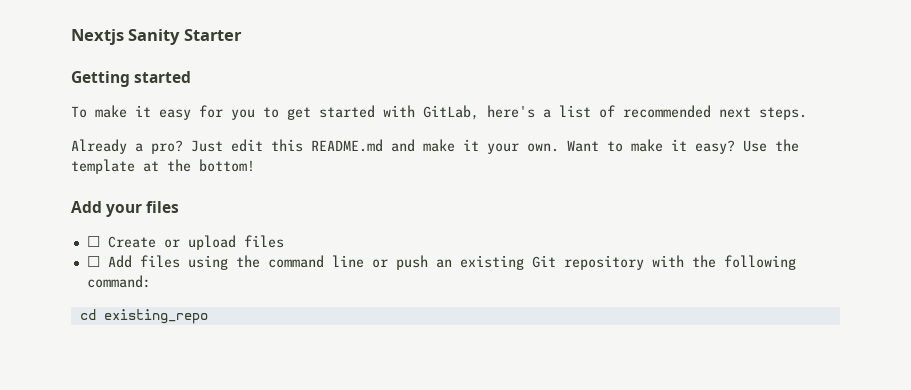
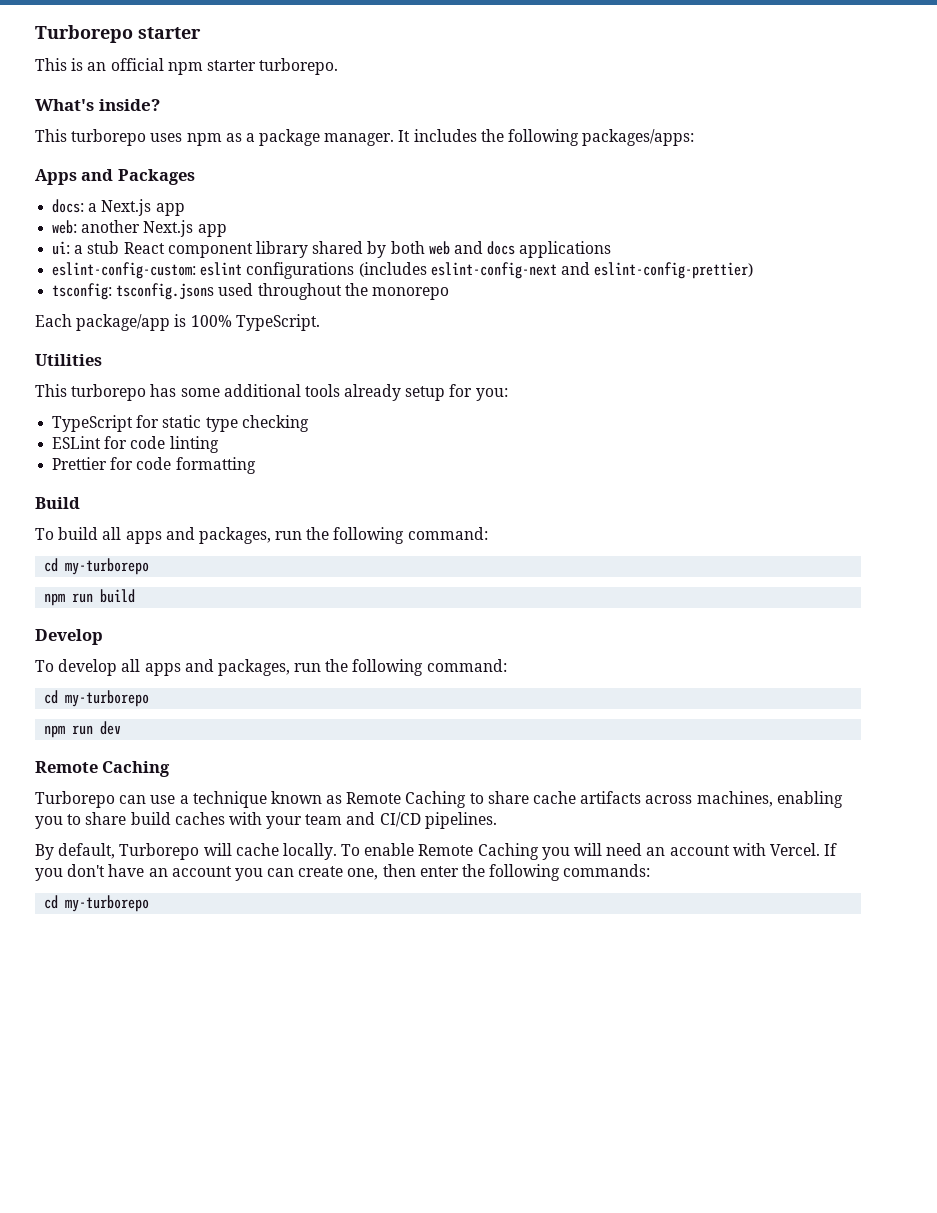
[71,29,242,45] [71,71,192,87] [71,105,807,120] [71,139,799,154] [71,159,255,174] [71,201,180,217] [86,235,284,250] [86,255,796,270] [86,275,151,288] [79,309,208,324] Nextjs Sanity Starter // Getting started // To make it easy for you to get started with GitLab, here's a list of recommended next steps. // Already a pro? Just edit this README.md and make it your own. Want to make it easy? Use the template at the bottom! // Add your files // ☐ Create or upload files // ☐ Add files using the command line or push an existing Git repository with the following command: // cd existing_repo -> [35,25,201,43] [35,58,339,75] [35,99,160,111] [35,129,695,146] [35,169,195,185] [52,199,185,216] [52,220,227,237] [52,241,612,258] [52,262,754,279] [52,283,449,300] [35,314,320,331] [35,354,102,366] [35,384,508,401] [52,415,309,432] [52,436,219,453] [52,457,256,474] [35,497,80,509] [35,527,488,544] [44,558,150,575] [44,589,136,606] [35,629,103,645] [35,659,507,676] [44,690,150,707] [44,721,122,738] [35,761,171,777] [35,791,843,808] [35,812,497,829] [35,843,838,860] [35,864,651,881] [44,895,150,912] Turborepo starter // This is an official npm starter turborepo. // What's inside? // This turborepo uses npm as a package manager. It includes the following packages/apps: // Apps and Packages // docs: a Next.js app // web: another Next.js app // ui: a stub React component library shared by both web and docs applications // eslint-config-custom: eslint configurations (includes eslint-config-next and eslint-config-prettier) // tsconfig: tsconfig.jsons used throughout the monorepo // Each package/app is 100% TypeScript. // Utilities // This turborepo has some additional tools already setup for you: // TypeScript for static type checking // ESLint for code linting // Prettier for code formatting // Build // To build all apps and packages, run the following command: // cd my-turborepo // npm run build // Develop // To develop all apps and packages, run the following command: // cd my-turborepo // npm run dev // Remote Caching // Turborepo can use a technique known as Remote Caching to share cache artifacts across machines, enabling you to share build caches with your team and CI/CD pipelines. // By default, Turborepo will cache locally. To enable Remote Caching you will need an account with Vercel. If you don't have an account you can create one, then enter the following commands: // cd my-turborepo

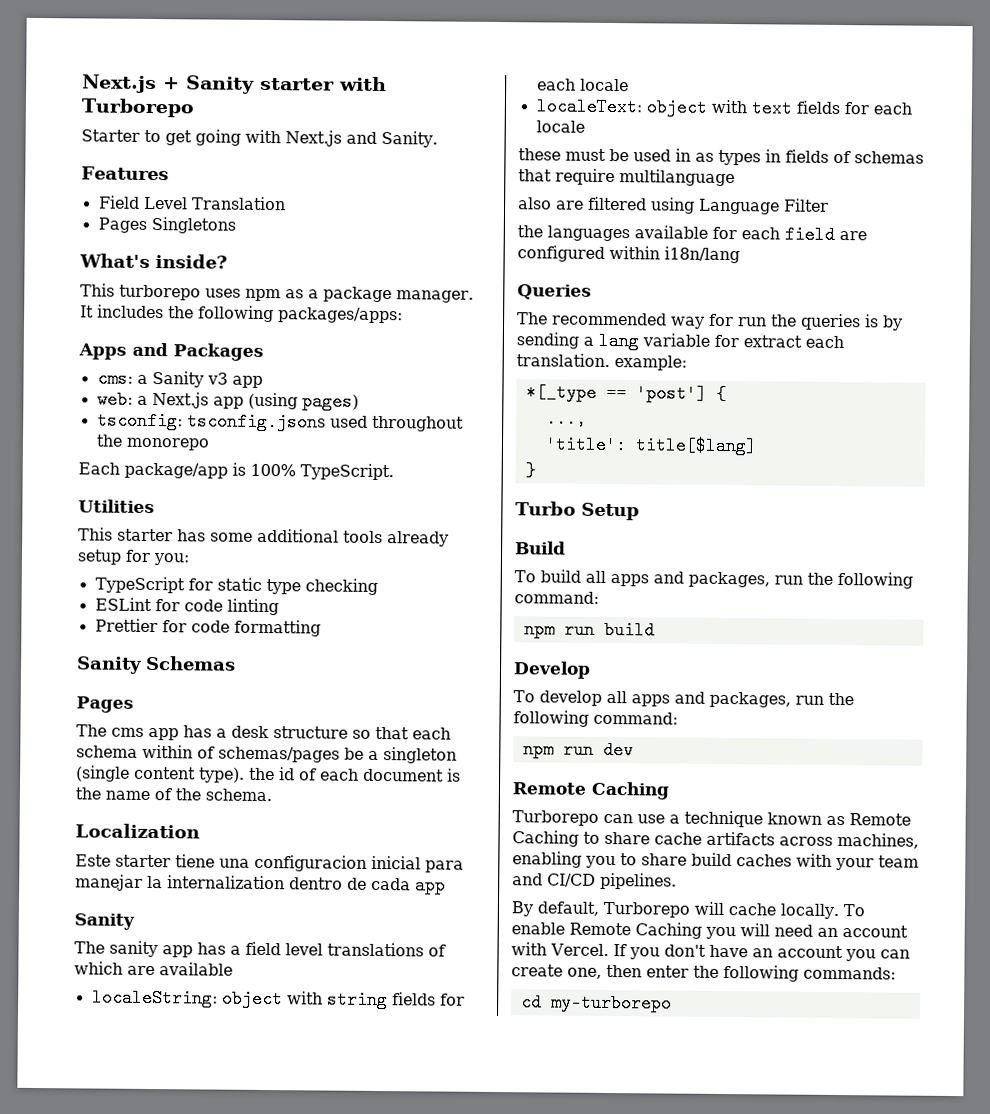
[35,25,201,43] [35,58,339,75] Turborepo starter // This is an official npm starter turborepo. -> [82,74,387,94] [81,98,194,118] [81,129,438,148] [81,166,169,181] [98,195,286,211] [97,216,236,234] Next.js + Sanity starter with Turborepo // Starter to get going with Next.js and Sanity. // Features // Field Level Translation // Pages Singletons
[52,199,185,216] [52,220,227,237] [52,241,612,258] [52,262,754,279] docs: a Next.js app // web: another Next.js app // ui: a stub React component library shared by both web and docs applications // eslint-config-custom: eslint configurations (includes eslint-config-next and eslint-config-prettier) -> [96,369,263,388] [96,390,359,411] cms: a Sanity v3 app // web: a Next.js app (using pages)
[71,384,147,401] turborepo -> [117,528,173,542] starter
(256, 465) none -> [76,655,236,674] [76,696,134,713] [76,724,451,741] [76,744,457,764] [76,765,461,783] [75,787,272,802] [75,823,200,839] [75,854,464,873] [75,874,446,895] [74,913,135,930] [74,940,446,958] [74,961,233,976] [91,988,465,1010] [536,78,629,92] [535,97,912,118] [535,120,585,133] [518,148,924,166] [518,168,735,187] [518,196,829,215] [517,225,867,244] [517,245,740,264] [517,284,592,300] [517,312,903,331] [516,331,844,351] [516,353,687,371] [525,383,727,404] [545,409,587,428] [544,435,757,456] [524,461,536,480] [515,501,640,521] // Sanity Schemas // Pages // The cms app has a desk structure so that each schema within of schemas/pages be a singleton (single content type). the id of each document is the name of the schema. // Localization // Este starter tiene una configuracion inicial para manejar la internalization dentro de cada app // Sanity // The sanity app has a field level translations of which are available // localeString: object with string fields for each locale // localeText: object with text fields for each locale // these must be used in as types in fields of schemas that require multilanguage // also are filtered using Language Filter // the languages available for each field are configured within i18n/lang // Queries // The recommended way for run the queries is by sending a lang variable for extract each translation. example: // *[_type == 'post'] { // ..., // 'title': title[$lang] // } // Turbo Setup
[44,558,150,575] // cd my-turborepo -> (599, 597) none
[44,690,150,707] // cd my-turborepo -> (678, 718) none

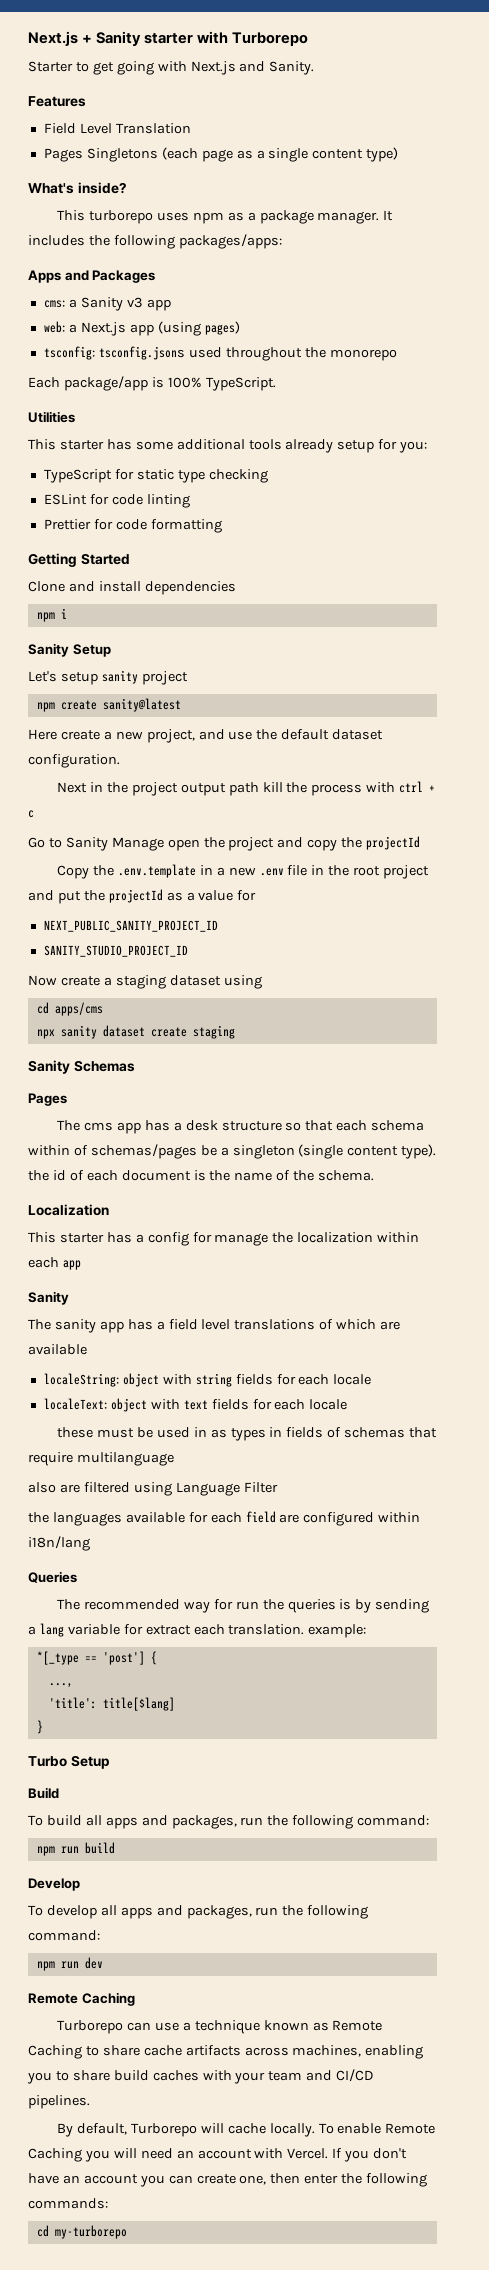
(236, 225) none -> [161,147,399,162] (each page as a single content type)
(321, 628) none -> [28,553,130,567] [28,581,236,595] [36,608,67,622] [28,643,111,657] [28,670,188,685] [36,698,181,712] [28,729,384,743] [28,754,120,768] [57,781,436,796] [28,810,34,818] [28,836,421,851] [57,864,430,879] [28,889,257,904] [43,920,218,932] [43,945,188,957] [28,975,262,989] [36,1002,103,1016] [36,1025,235,1039] // Getting Started // Clone and install dependencies // npm i // Sanity Setup // Let's setup sanity project // npm create sanity@latest // Here create a new project, and use the default dataset configuration. // Next in the project output path kill the process with ctrl + c // Go to Sanity Manage open the project and copy the projectId // Copy the .env.template in a new .env file in the root project and put the projectId as a value for // NEXT_PUBLIC_SANITY_PROJECT_ID // SANITY_STUDIO_PROJECT_ID // Now create a staging dataset using // cd apps/cms // npx sanity dataset create staging
[75,854,464,873] [75,874,411,891] Este starter tiene una configuracion inicial para manejar la internalization dentro de cada -> [28,1232,420,1246] [28,1257,59,1268] This starter has a config for manage the localization within each

